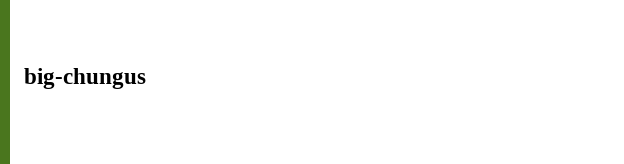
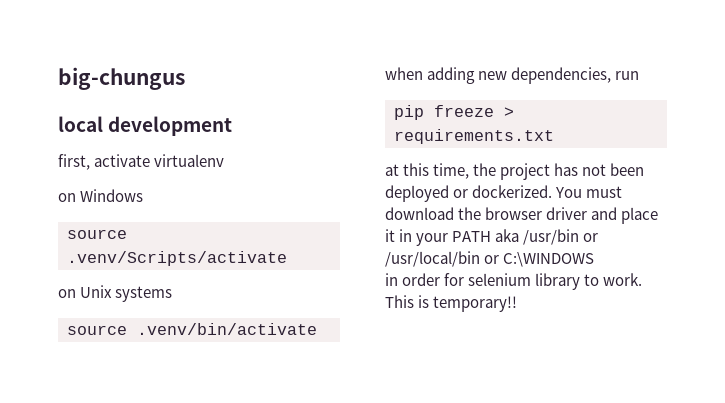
(146, 78) none -> [58,116,233,136] [58,154,225,170] [58,189,144,202] [67,229,127,239] [67,251,287,266] [58,285,173,302] [67,323,317,335] [385,67,640,84] [394,105,514,120] [394,129,554,144] [385,163,645,180] [385,185,623,202] [385,207,659,224] [385,229,599,246] [385,251,595,267] [385,273,643,290] [385,295,518,312] // local development // first, activate virtualenv // on Windows // source .venv/Scripts/activate // on Unix systems // source .venv/bin/activate // when adding new dependencies, run // pip freeze > requirements.txt // at this time, the project has not been deployed or dockerized. You must download the browser driver and place it in your PATH aka /usr/bin or /usr/local/bin or C:\WINDOWS // in order for selenium library to work. This is temporary!!

